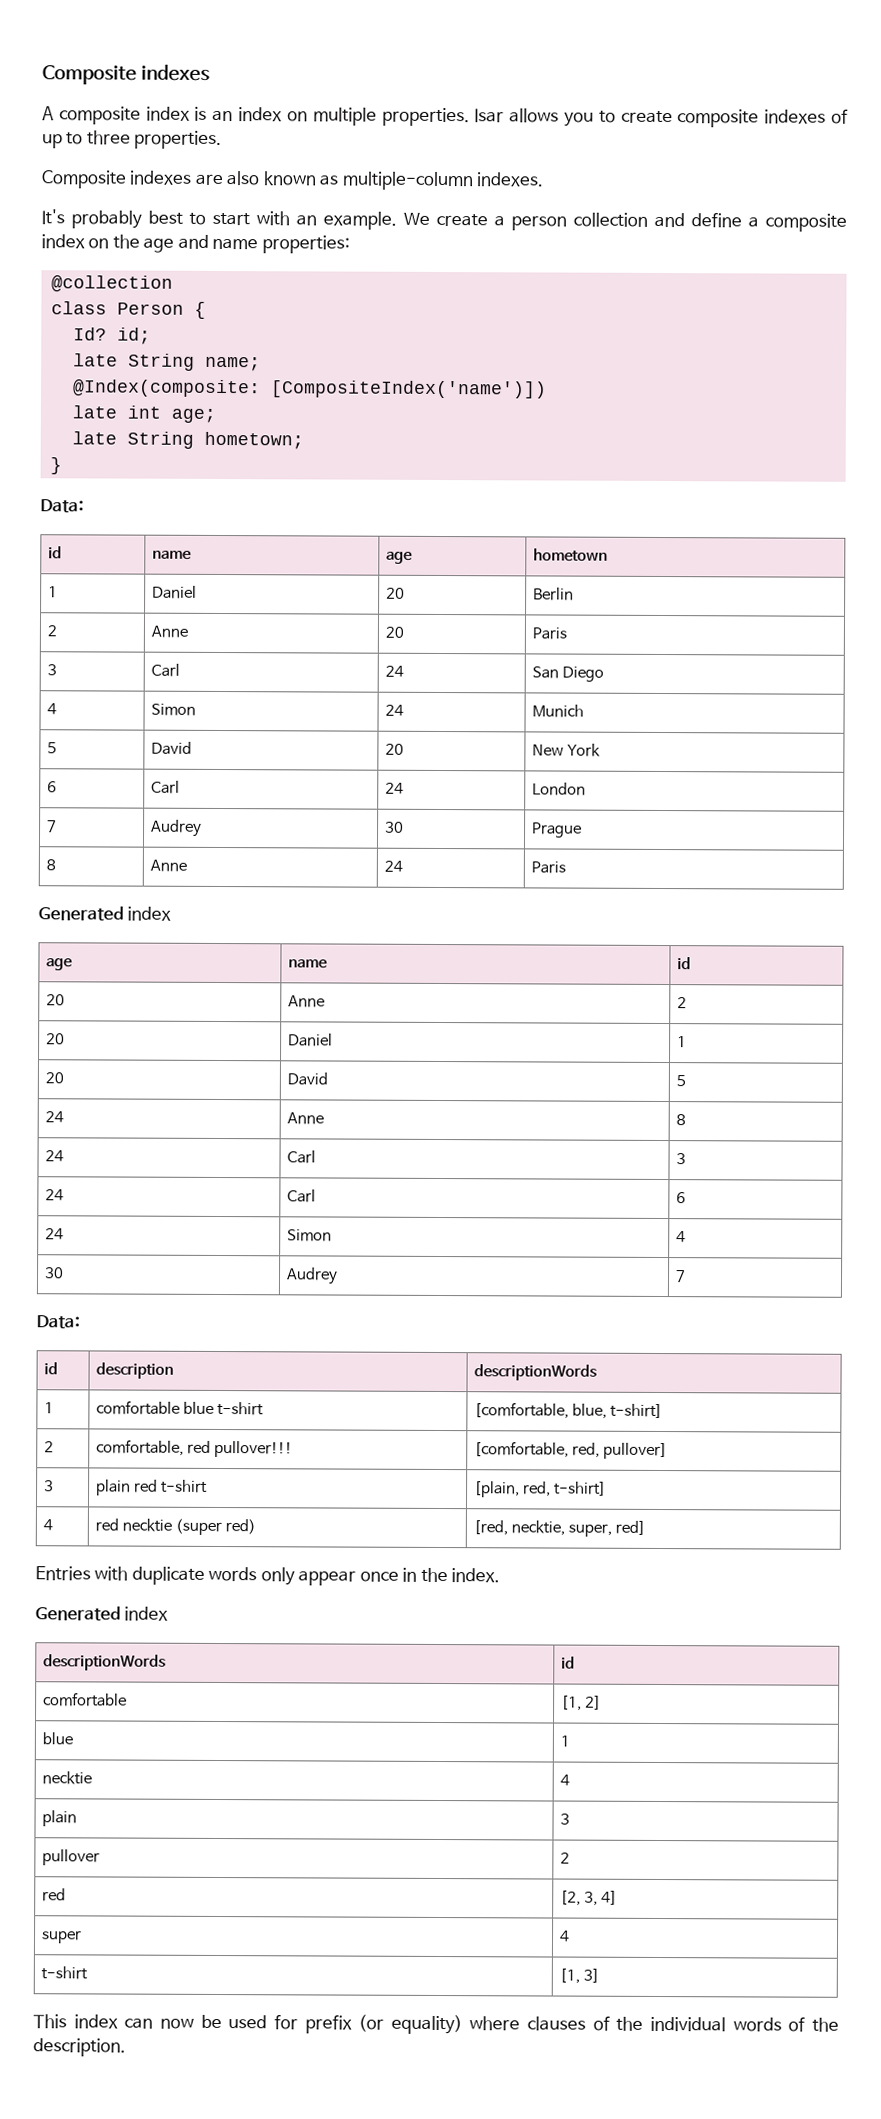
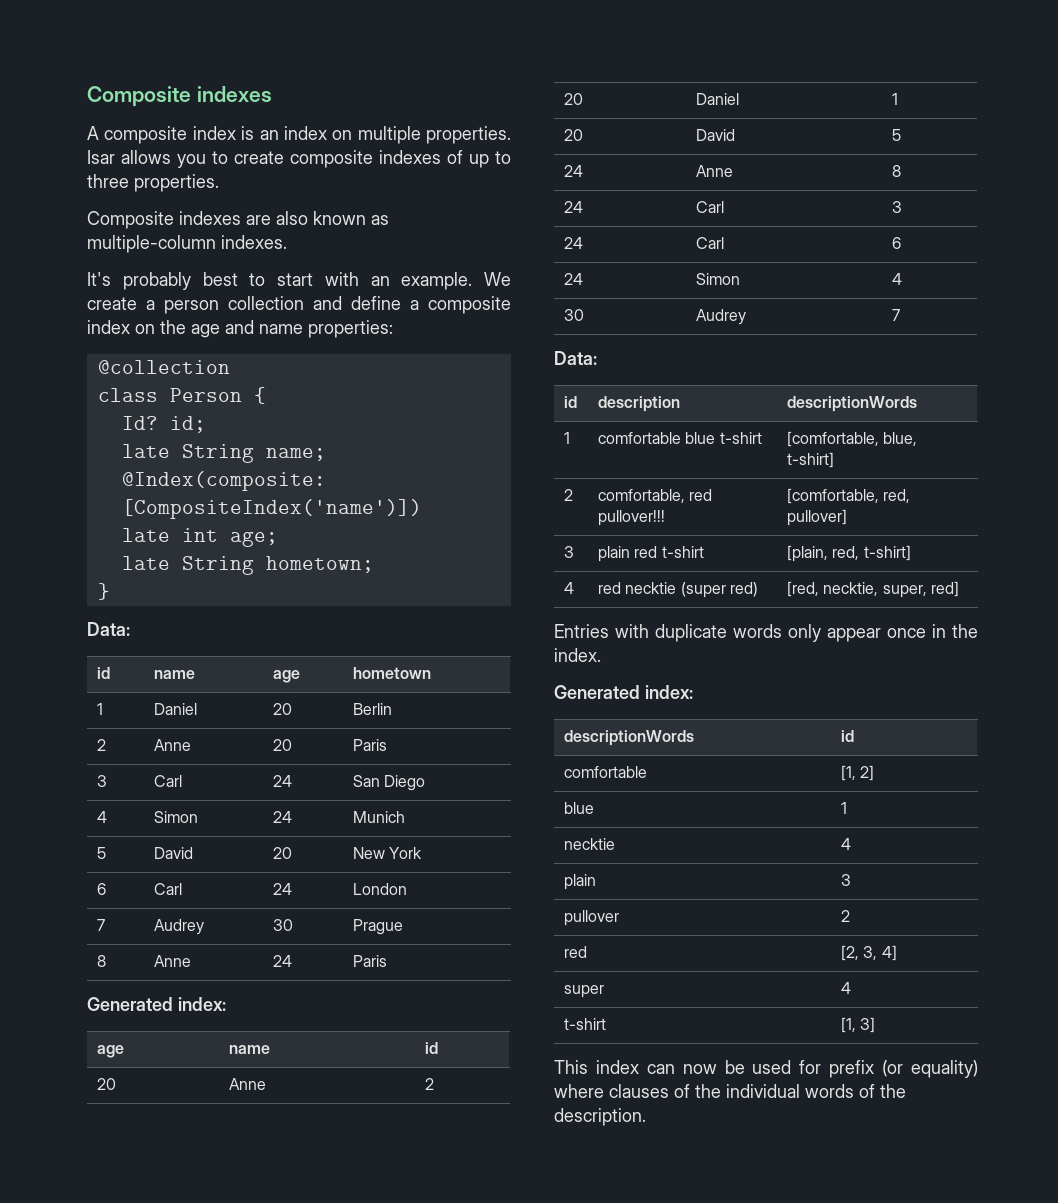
[127,906,172,921] index -> [178,997,226,1011] index:
[124,1606,169,1621] index -> [645,685,693,699] index:

